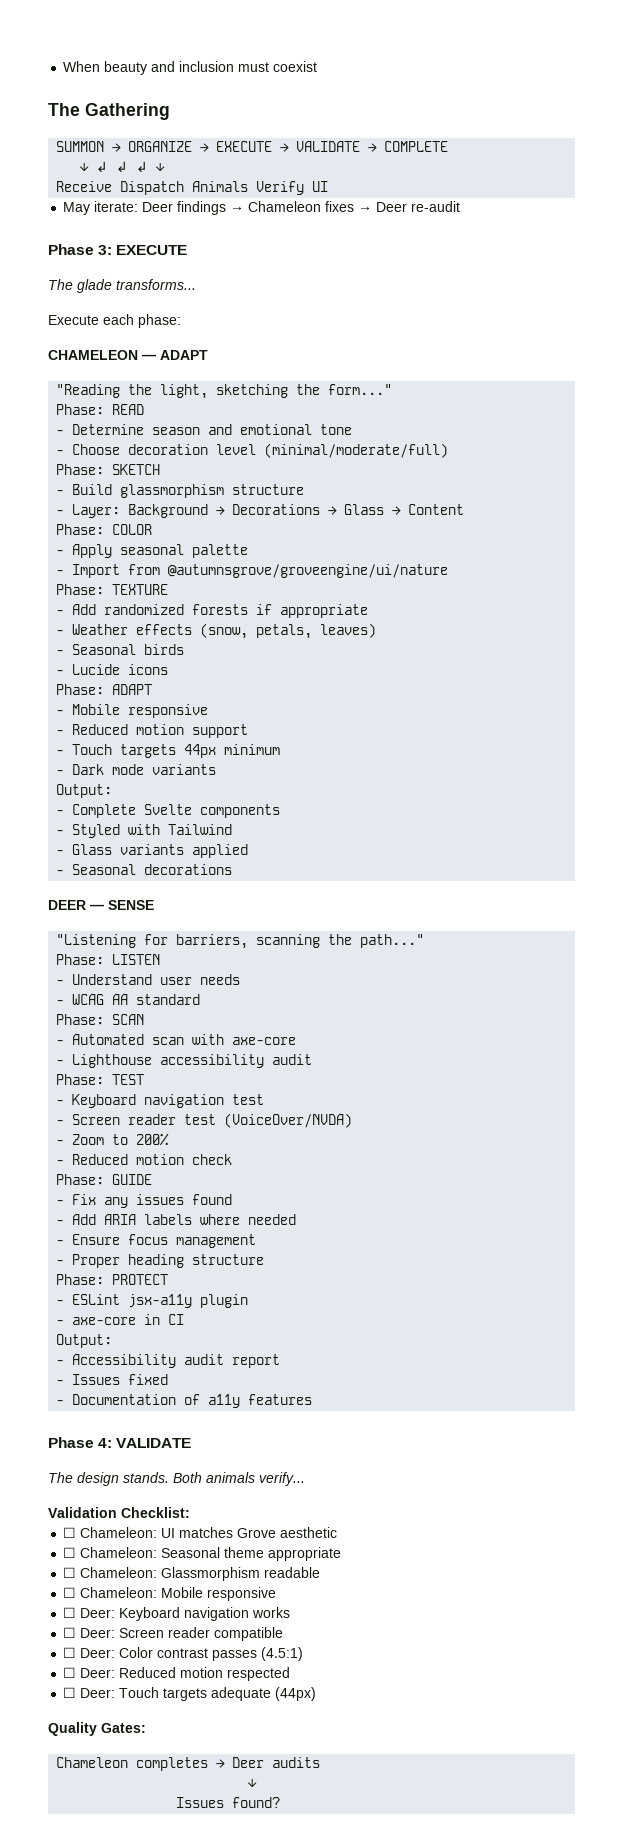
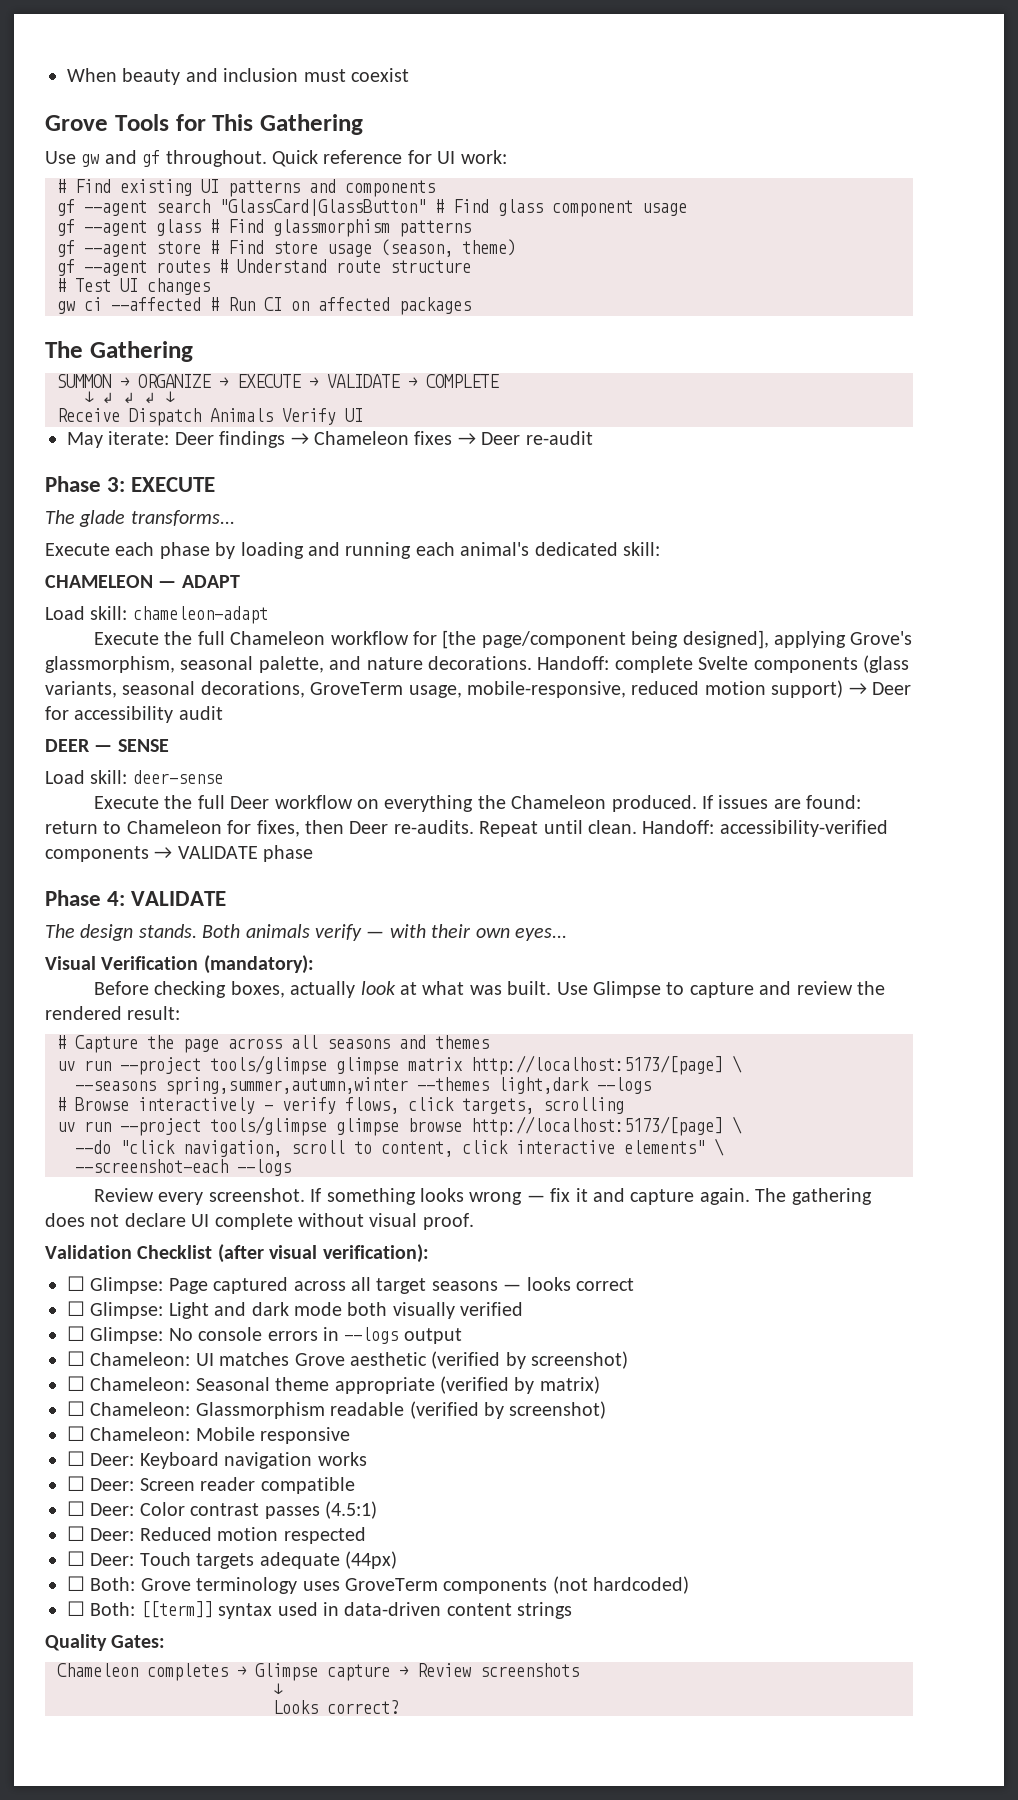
(318, 66) none -> [45,114,363,135] [45,150,507,167] [57,179,435,197] [57,199,687,217] [57,219,471,237] [57,239,516,257] [57,259,471,276] [57,278,210,295] [57,297,471,315] // Grove Tools for This Gathering // Use gw and gf throughout. Quick reference for UI work: // # Find existing UI patterns and components // gf --agent search "GlassCard|GlassButton" # Find glass component usage // gf --agent glass # Find glassmorphism patterns // gf --agent store # Find store usage (season, theme) // gf --agent routes # Understand route structure // # Test UI changes // gw ci --affected # Run CI on affected packages
[138,314,181,328] [48,350,208,360] [56,384,393,399] [56,404,145,415] [56,424,353,435] [56,443,449,458] [56,464,161,475] [56,484,305,498] [56,504,465,518] [56,524,153,535] [56,544,249,558] [56,564,449,578] [56,584,169,595] [56,604,369,618] [56,623,377,639] [56,644,185,655] [56,664,169,675] [56,684,153,695] [56,704,209,718] [56,724,249,738] [56,744,281,758] [56,764,217,775] [56,784,113,798] [56,804,281,818] [56,824,233,838] [56,844,249,858] [56,864,233,875] [48,900,154,910] [56,934,425,949] [56,954,161,965] [56,974,241,985] [56,994,201,1005] [56,1014,145,1025] [56,1034,297,1045] [56,1054,313,1068] [56,1074,145,1085] [56,1094,265,1108] [56,1113,353,1128] [56,1133,170,1146] [56,1154,233,1165] [56,1174,153,1185] [56,1194,233,1208] [56,1214,297,1225] [56,1234,257,1248] [56,1254,265,1268] [56,1274,169,1285] [56,1294,249,1308] [56,1314,185,1325] [56,1334,113,1348] [56,1354,281,1368] [56,1374,169,1385] [56,1394,313,1408] phase: // CHAMELEON — ADAPT // "Reading the light, sketching the form..." // Phase: READ // - Determine season and emotional tone // - Choose decoration level (minimal/moderate/full) // Phase: SKETCH // - Build glassmorphism structure // - Layer: Background → Decorations → Glass → Content // Phase: COLOR // - Apply seasonal palette // - Import from @autumnsgrove/groveengine/ui/nature // Phase: TEXTURE // - Add randomized forests if appropriate // - Weather effects (snow, petals, leaves) // - Seasonal birds // - Lucide icons // Phase: ADAPT // - Mobile responsive // - Reduced motion support // - Touch targets 44px minimum // - Dark mode variants // Output: // - Complete Svelte components // - Styled with Tailwind // - Glass variants applied // - Seasonal decorations // DEER — SENSE // "Listening for barriers, scanning the path..." // Phase: LISTEN // - Understand user needs // - WCAG AA standard // Phase: SCAN // - Automated scan with axe-core // - Lighthouse accessibility audit // Phase: TEST // - Keyboard navigation test // - Screen reader test (VoiceOver/NVDA) // - Zoom to 200% // - Reduced motion check // Phase: GUIDE // - Fix any issues found // - Add ARIA labels where needed // - Ensure focus management // - Proper heading structure // Phase: PROTECT // - ESLint jsx-a11y plugin // - axe-core in CI // Output: // - Accessibility audit report // - Issues fixed // - Documentation of a11y features -> [159,542,660,559] [45,575,240,588] [45,606,268,624] [93,630,913,649] [45,655,909,673] [45,680,911,698] [45,706,223,723] [45,739,169,752] [45,770,223,784] [93,795,862,812] [45,820,888,837] [45,845,314,862] phase by loading and running each animal's dedicated skill: // CHAMELEON — ADAPT // Load skill: chameleon-adapt // Execute the full Chameleon workflow for [the page/component being designed], applying Grove's glassmorphism, seasonal palette, and nature decorations. Handoff: complete Svelte components (glass variants, seasonal decorations, GroveTerm usage, mobile-responsive, reduced motion support) → Deer for accessibility audit // DEER — SENSE // Load skill: deer-sense // Execute the full Deer workflow on everything the Chameleon produced. If issues are found: return to Chameleon for fixes, then Deer re-audits. Repeat until clean. Handoff: accessibility-verified components → VALIDATE phase
[259,1472,305,1486] [48,1507,190,1518] verify... // Validation Checklist: -> [315,924,567,941] [45,955,314,974] [93,981,885,998] [45,1006,181,1020] [57,1035,489,1053] [57,1055,742,1075] [75,1077,651,1095] [57,1097,624,1114] [57,1116,742,1136] [75,1138,724,1157] [75,1159,291,1176] [93,1188,872,1205] [45,1213,474,1230] [45,1244,429,1263] [67,1276,634,1294] [67,1301,524,1319] [67,1326,462,1344] verify — with their own eyes... // Visual Verification (mandatory): // Before checking boxes, actually look at what was built. Use Glimpse to capture and review the rendered result: // # Capture the page across all seasons and themes // uv run --project tools/glimpse glimpse matrix http://localhost:5173/[page] \ // --seasons spring,summer,autumn,winter --themes light,dark --logs // # Browse interactively — verify flows, click targets, scrolling // uv run --project tools/glimpse glimpse browse http://localhost:5173/[page] \ // --do "click navigation, scroll to content, click interactive elements" \ // --screenshot-each --logs // Review every screenshot. If something looks wrong — fix it and capture again. The gathering does not declare UI complete without visual proof. // Validation Checklist (after visual verification): // ☐ Glimpse: Page captured across all target seasons — looks correct // ☐ Glimpse: Light and dark mode both visually verified // ☐ Glimpse: No console errors in --logs output
(338, 1532) none -> [431,1351,629,1369] (verified by screenshot)
(342, 1554) none -> [440,1376,600,1394] (verified by matrix)
(321, 1572) none -> [409,1401,607,1419] (verified by screenshot)
(317, 1694) none -> [67,1576,690,1594] [67,1601,573,1619] // ☐ Both: Grove terminology uses GroveTerm components (not hardcoded) // ☐ Both: [[term]] syntax used in data-driven content strings
[232,1757,321,1768] [247,1779,258,1788] [176,1797,281,1808] Deer audits // ↓ // Issues found? -> [255,1663,579,1681] [273,1683,283,1695] [273,1700,399,1714] Glimpse capture → Review screenshots // ↓ // Looks correct?

